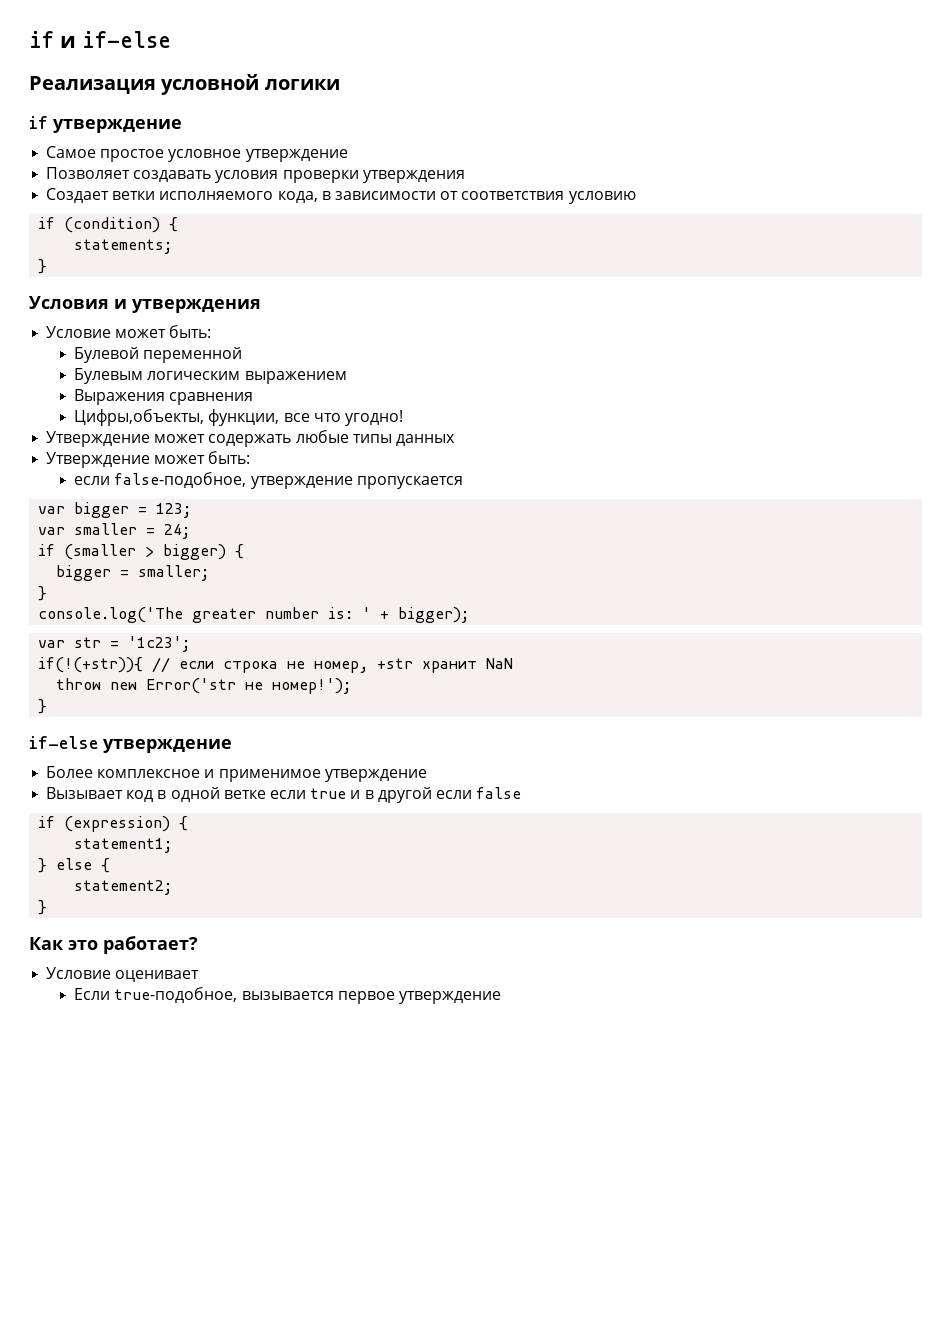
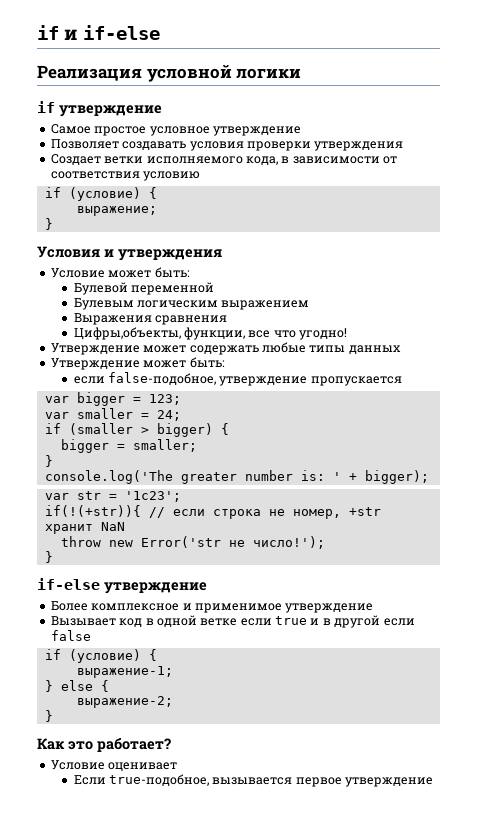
[64,217,179,233] [74,239,173,254] (condition) { // statements; -> [68,187,157,201] [76,206,157,216] (условие) { // выражение;
[272,678,352,694] номер!'); -> [252,536,325,549] число!');
[64,816,189,832] [74,838,173,853] (expression) { // statement1; -> [68,649,157,663] [76,666,173,678] (условие) { // выражение-1;
[74,880,173,895] statement2; -> [76,696,173,708] выражение-2;

